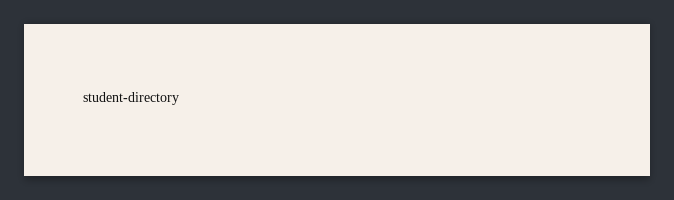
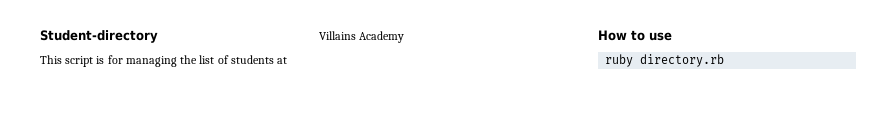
[83,92,179,105] student-directory -> [40,30,158,43] [40,55,288,67] [319,31,405,43] [598,30,672,41] [605,54,725,67] Student-directory // This script is for managing the list of students at Villains Academy // How to use // ruby directory.rb

